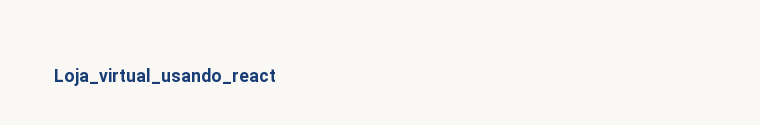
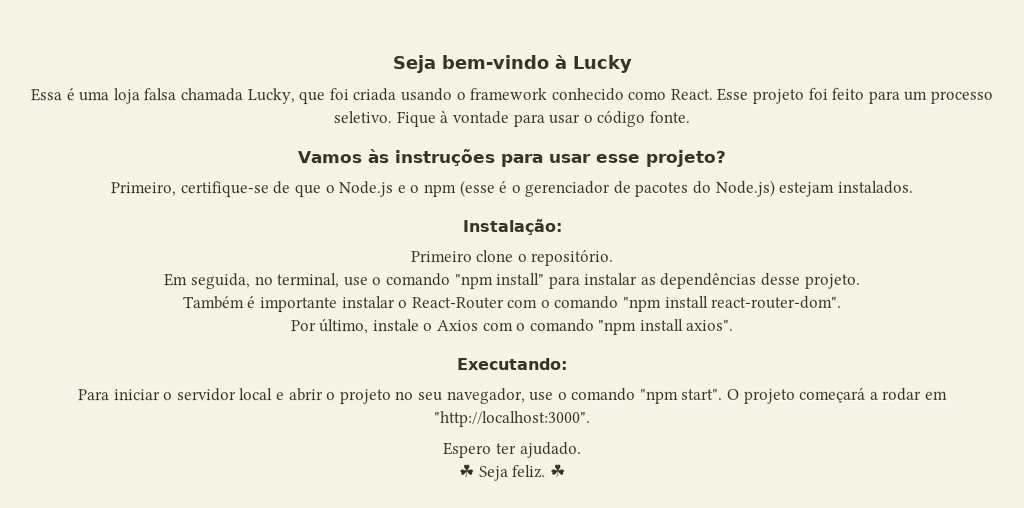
[54,68,276,86] Loja_virtual_usando_react -> [391,54,632,74] [30,87,993,105] [333,110,690,128] [297,149,726,168] [110,179,913,198] [461,218,562,236] [409,249,615,266] [164,272,861,290] [182,295,843,313] [290,318,735,335] [457,357,568,371] [78,387,948,405] [434,410,591,428] [443,441,582,459] [459,463,566,482] Seja bem-vindo à Lucky // Essa é uma loja falsa chamada Lucky, que foi criada usando o framework conhecido como React. Esse projeto foi feito para um processo seletivo. Fique à vontade para usar o código fonte. // Vamos às instruções para usar esse projeto? // Primeiro, certifique-se de que o Node.js e o npm (esse é o gerenciador de pacotes do Node.js) estejam instalados. // Instalação: // Primeiro clone o repositório. // Em seguida, no terminal, use o comando "npm install" para instalar as dependências desse projeto. // Também é importante instalar o React-Router com o comando "npm install react-router-dom". // Por último, instale o Axios com o comando "npm install axios". // Executando: // Para iniciar o servidor local e abrir o projeto no seu navegador, use o comando "npm start". O projeto começará a rodar em "http://localhost:3000". // Espero ter ajudado. // ☘ Seja feliz. ☘

